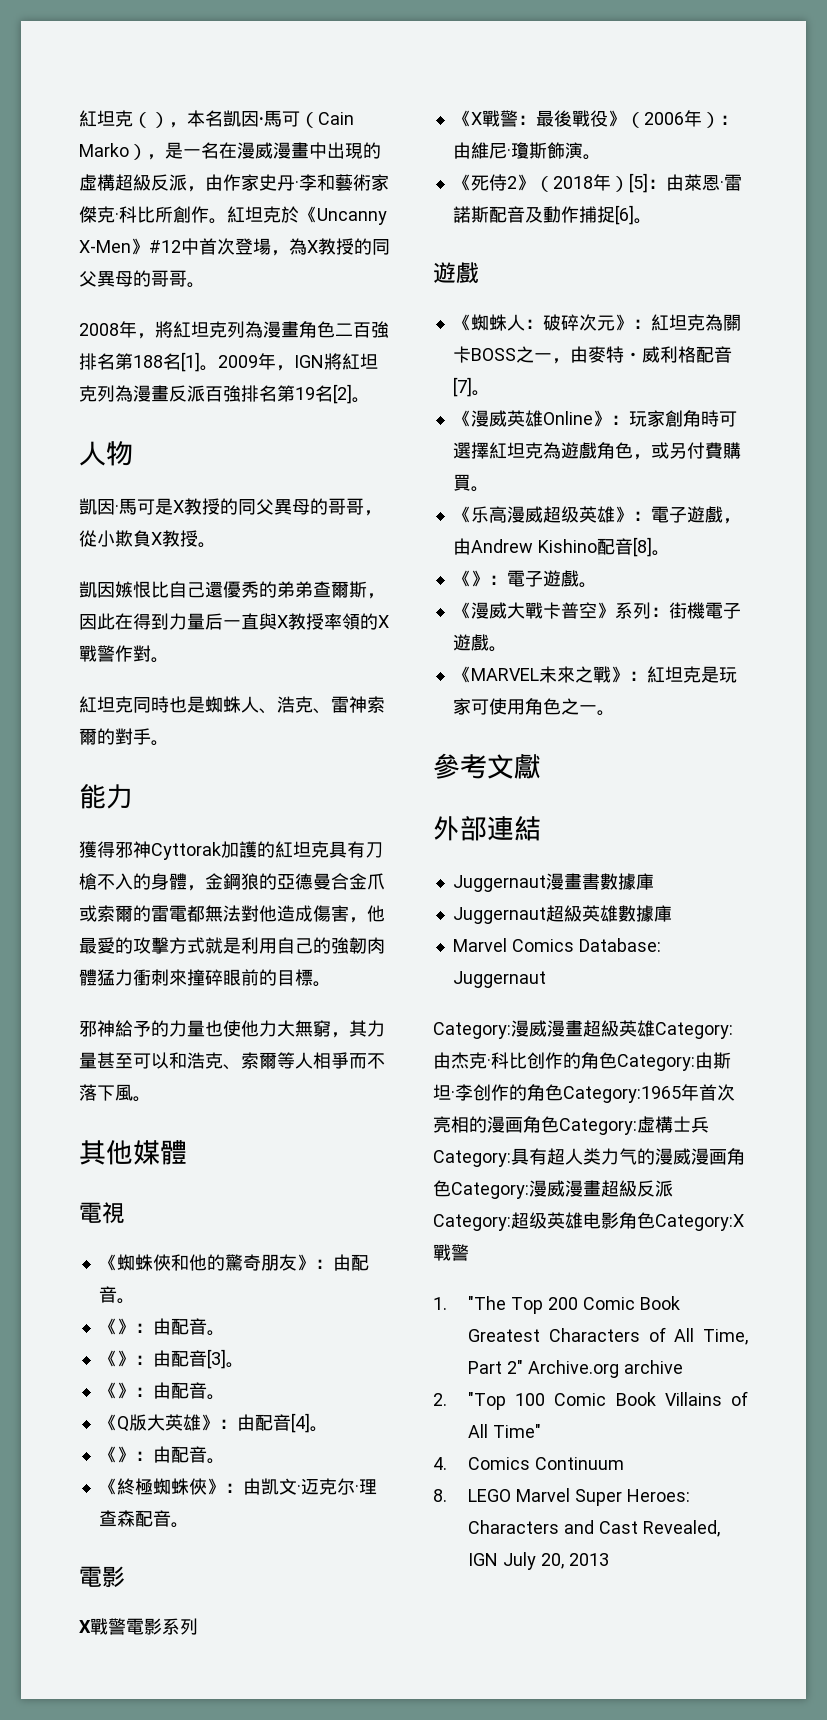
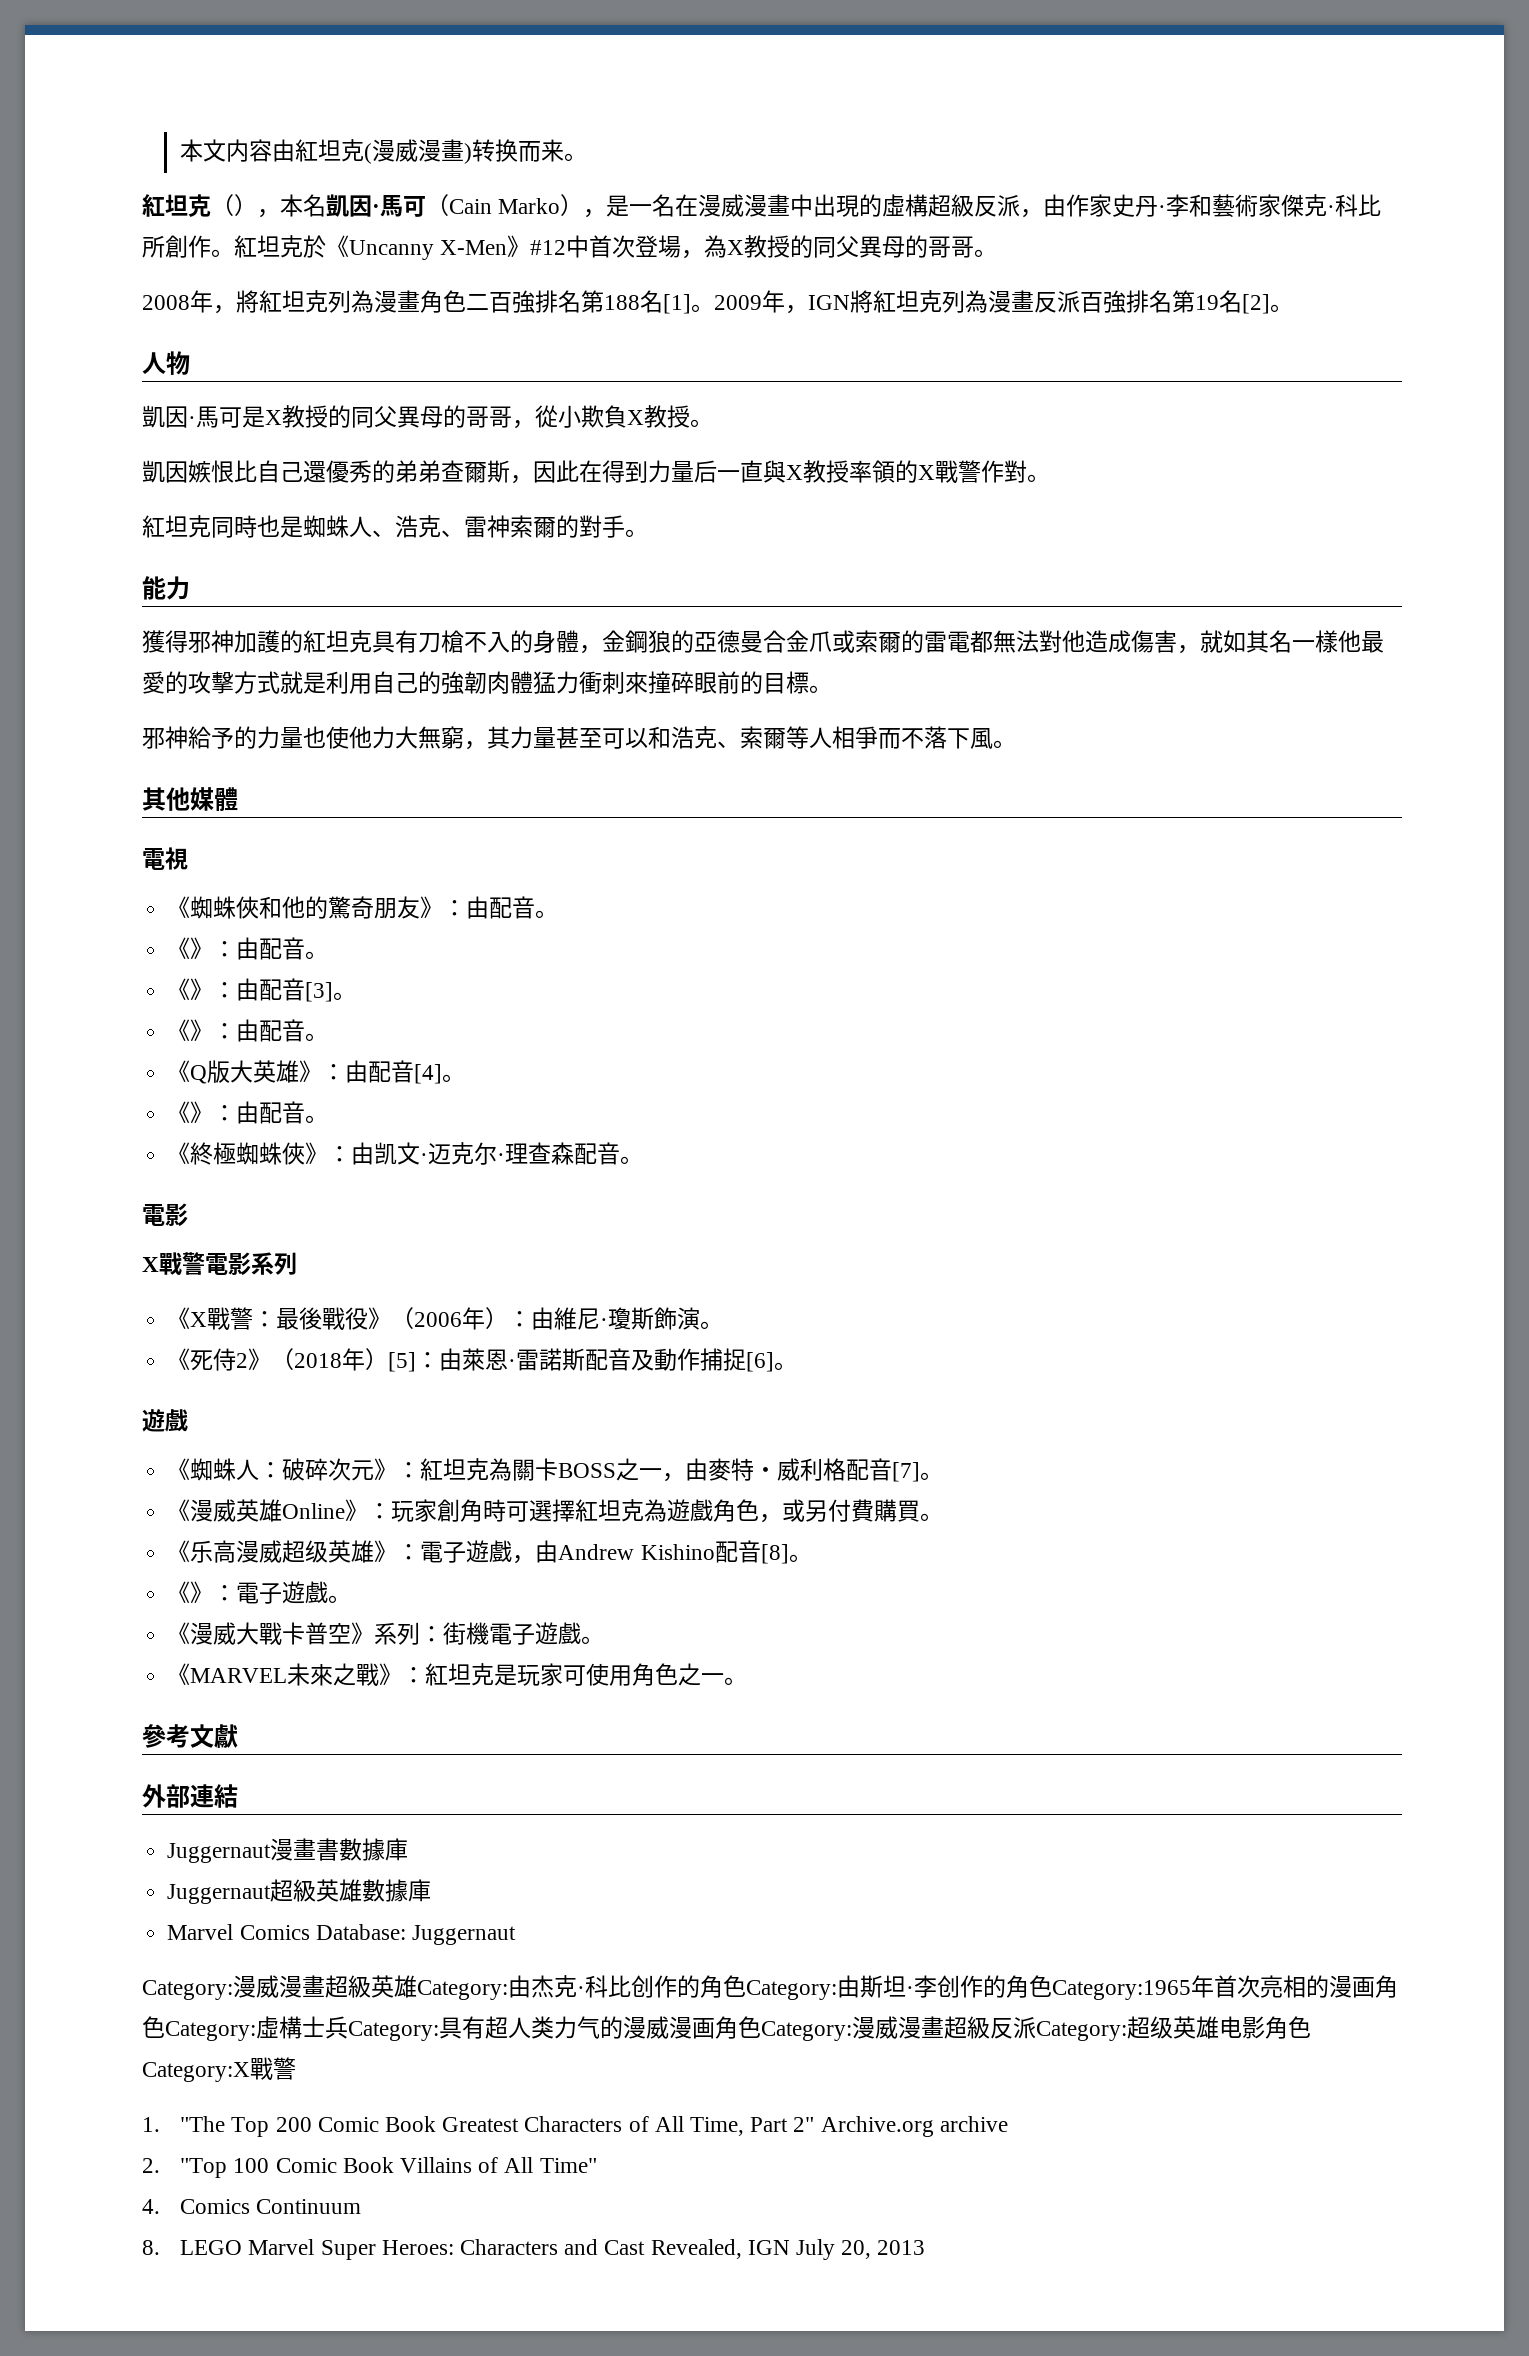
(79, 118) none -> [180,139,588,164] 本文内容由紅坦克(漫威漫畫)转换而来。 //
[151,842,221,860] Cyttorak -> (234, 641) none
(367, 920) none -> [1200,630,1338,653] 就如其名一樣

